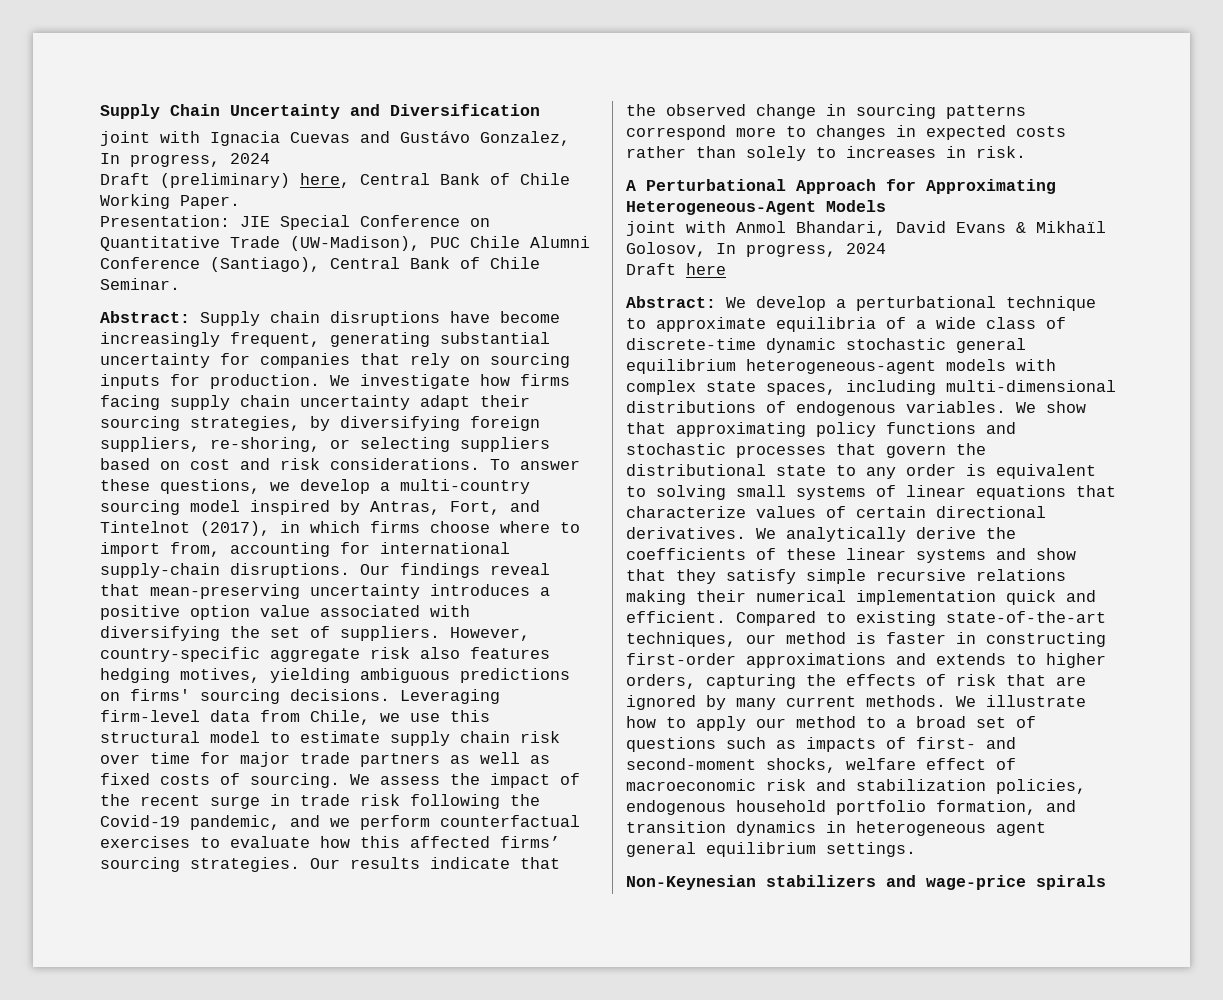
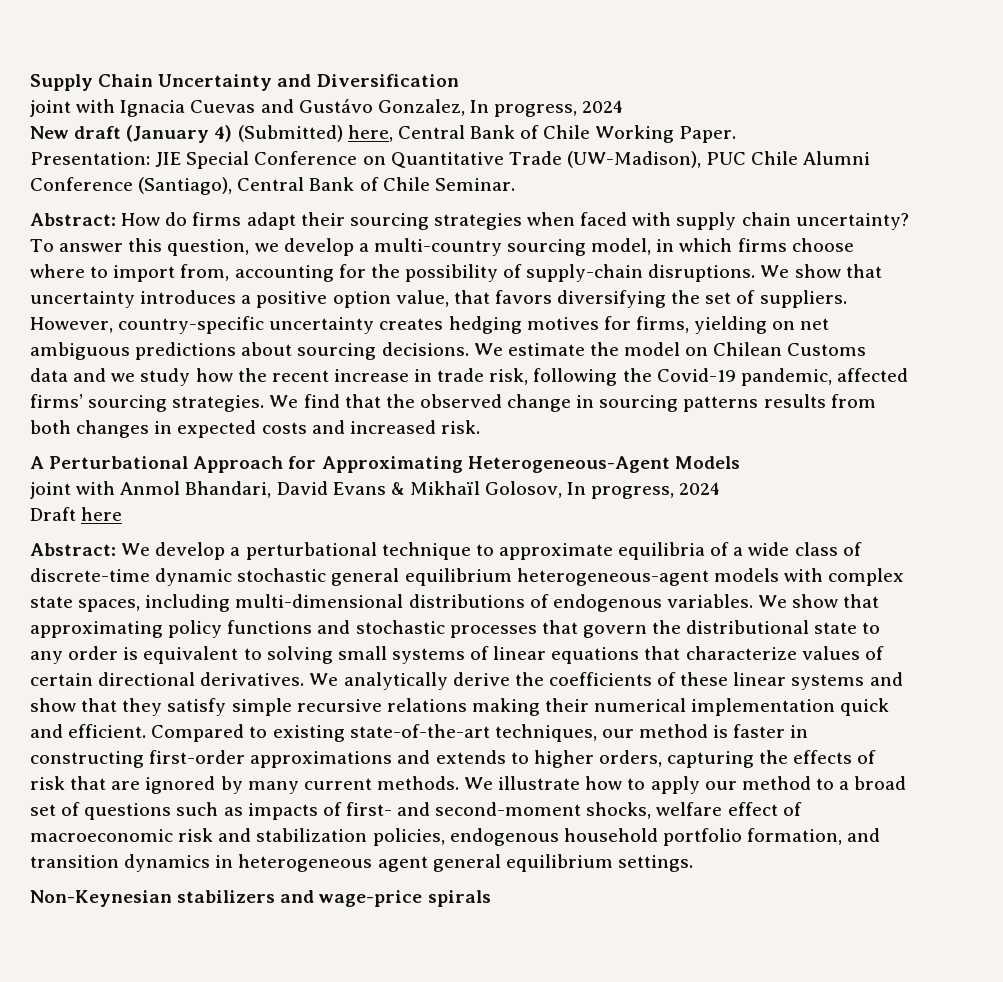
[100,173,290,188] Draft (preliminary) -> [30,125,343,143] New draft (January 4) (Submitted)
[200,311,560,326] [100,332,550,347] [100,353,570,368] [100,374,570,389] [100,395,530,410] [100,416,540,431] [100,437,550,452] [100,458,580,470] [100,479,260,494] Supply chain disruptions have become increasingly frequent, generating substantial uncertainty for companies that rely on sourcing inputs for production. We investigate how firms facing supply chain uncertainty adapt their sourcing strategies, by diversifying foreign suppliers, re-shoring, or selecting suppliers based on cost and risk considerations. To answer these questions, -> [121,212,909,230] [30,238,250,256] How do firms adapt their sourcing strategies when faced with supply chain uncertainty? To answer this question,
[190,500,540,515] [100,521,270,536] model inspired by Antras, Fort, and Tintelnot (2017), -> [591,238,652,255] model,
[380,542,510,554] [100,563,550,578] [100,584,300,599] international supply-chain disruptions. Our findings reveal that mean-preserving -> [370,264,882,282] the possibility of supply-chain disruptions. We show that
[260,605,470,617] value associated with -> [395,290,552,307] value, that favors
[270,647,550,662] [100,668,570,683] [100,689,500,704] [100,710,490,725] [100,731,560,746] [100,752,550,767] [100,773,580,788] aggregate risk also features hedging motives, yielding ambiguous predictions on firms' sourcing decisions. Leveraging firm-level data from Chile, we use this structural model to estimate supply chain risk over time for major trade partners as well as fixed costs of sourcing. We assess the impact of -> [269,316,830,334] [30,342,867,360] [30,368,233,386] uncertainty creates hedging motives for firms, yielding on net ambiguous predictions about sourcing decisions. We estimate the model on Chilean Customs data and we study how
[210,796,260,809] surge -> [333,369,409,382] increase
[360,794,400,806] risk -> [489,368,529,385] risk,
[290,815,580,830] [100,836,400,848] and we perform counterfactual exercises to evaluate how this -> (832, 377) none
[310,857,510,869] Our results indicate -> [269,394,340,408] We find
[626,125,806,140] correspond more to -> [763,394,876,408] [30,420,71,434] results from both
[626,146,966,161] rather than solely to increases in -> [311,420,436,434] and increased

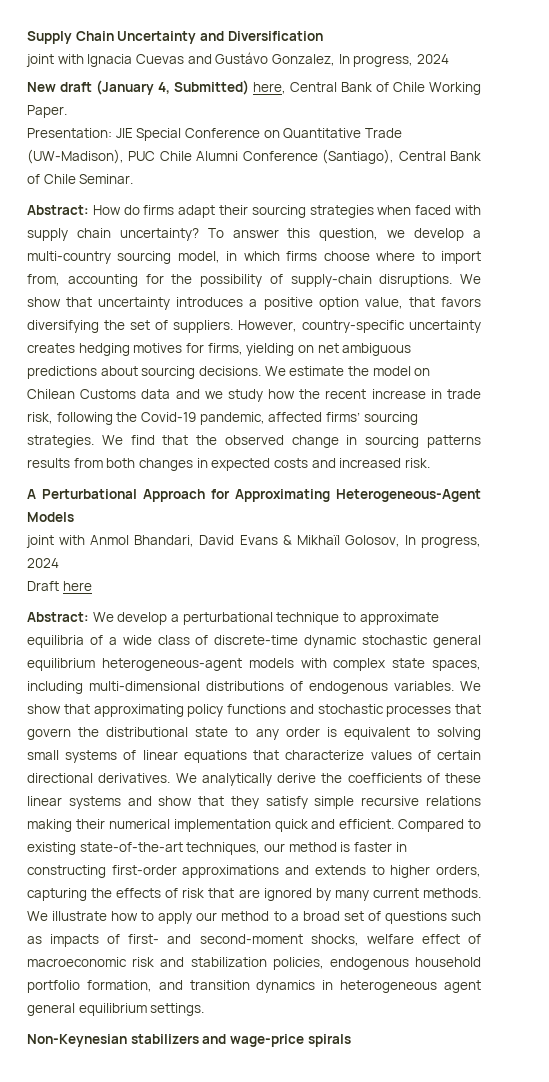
[214,125,343,142] 4) (Submitted) -> [158,80,249,95] 4, Submitted)

